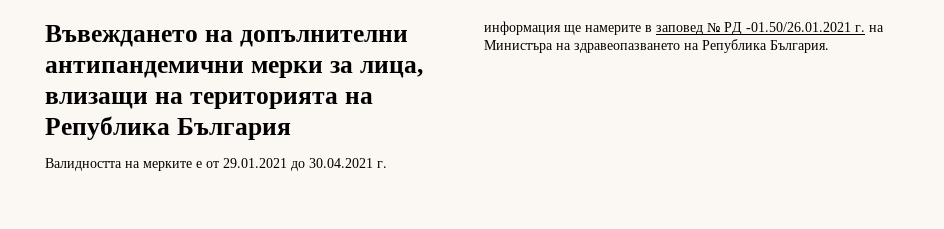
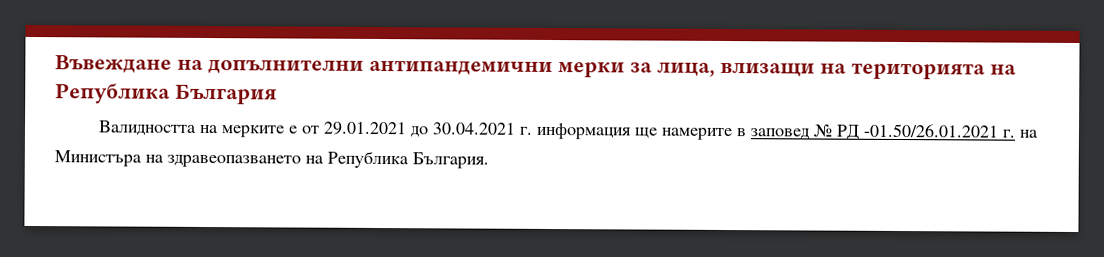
[45,25,198,47] Въвеждането -> [55,55,172,73] Въвеждане

